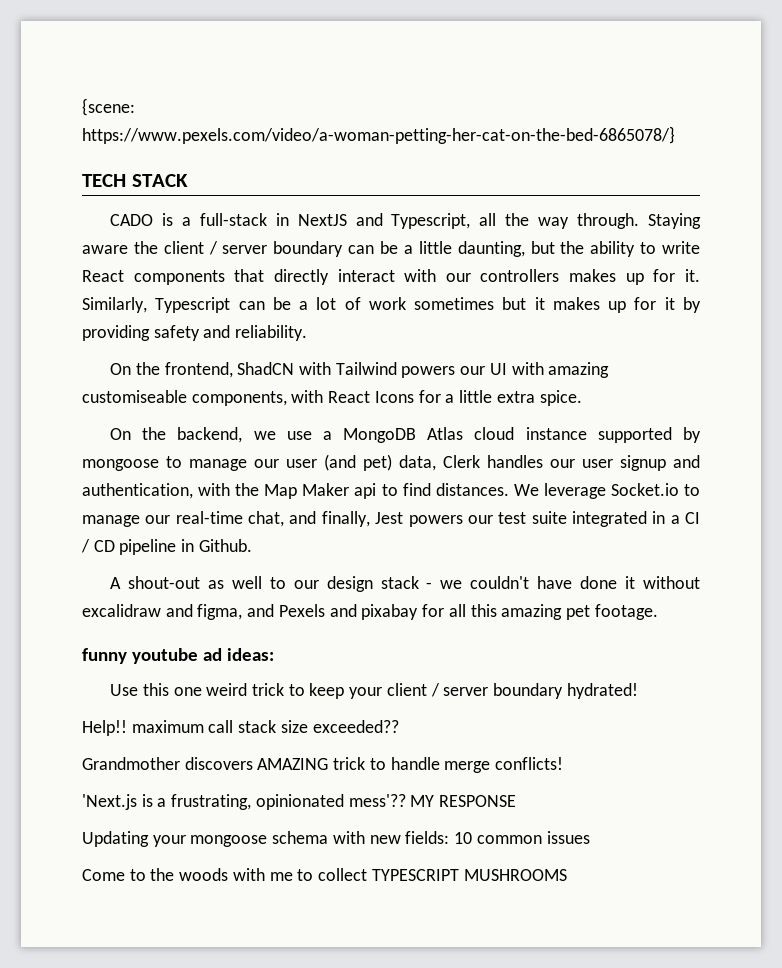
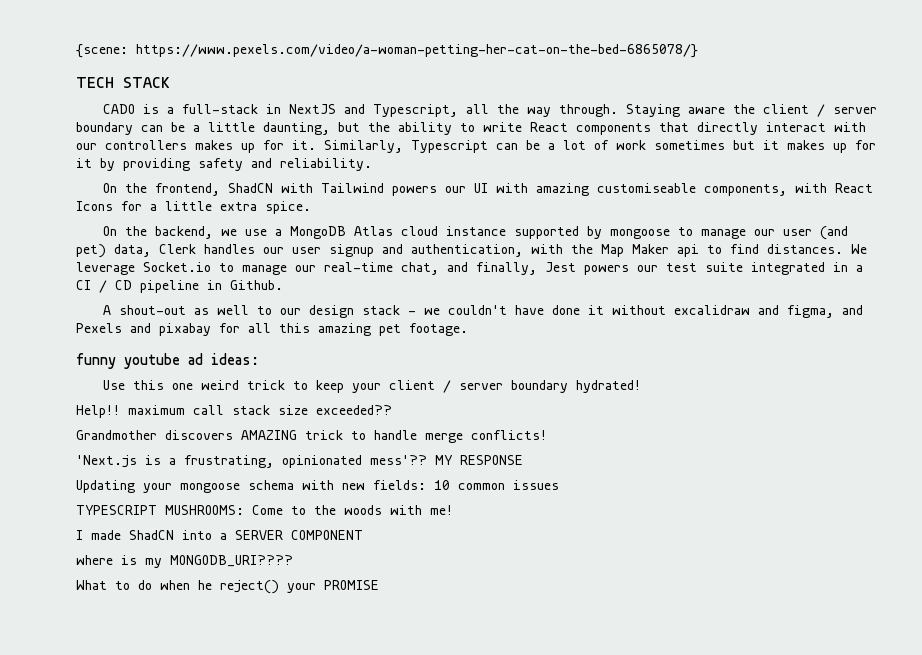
(590, 837) none -> [76,505,244,515] TYPESCRIPT MUSHROOMS:
[269,868,567,881] me to collect TYPESCRIPT MUSHROOMS -> [430,505,453,515] [76,530,363,540] [76,555,293,568] [76,580,379,594] me! // I made ShadCN into a SERVER COMPONENT // where is my MONGODB_URI???? // What to do when he reject() your PROMISE

